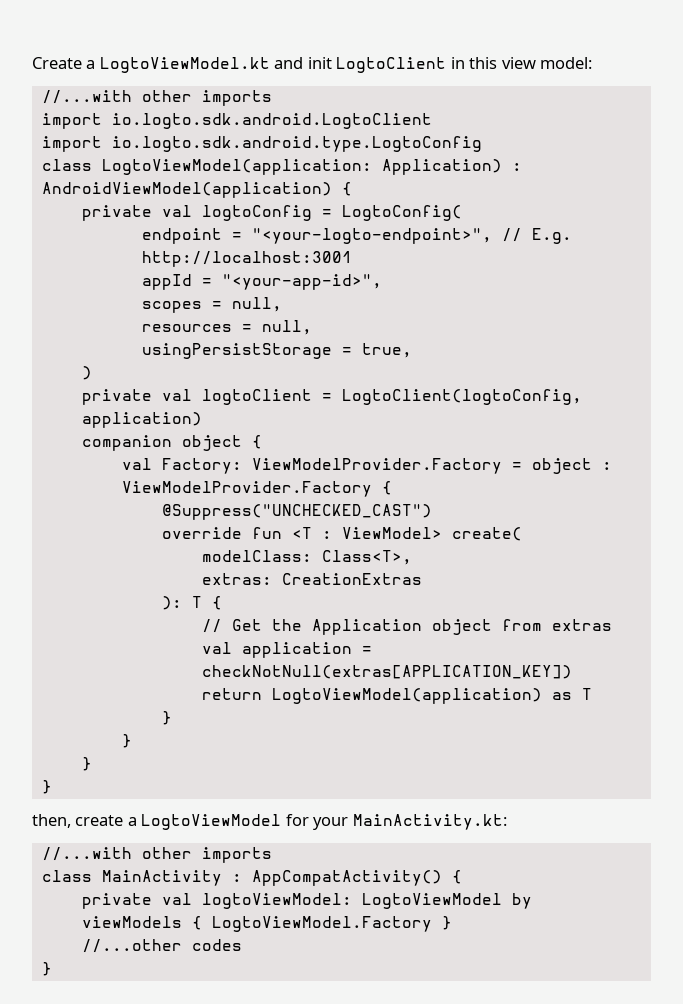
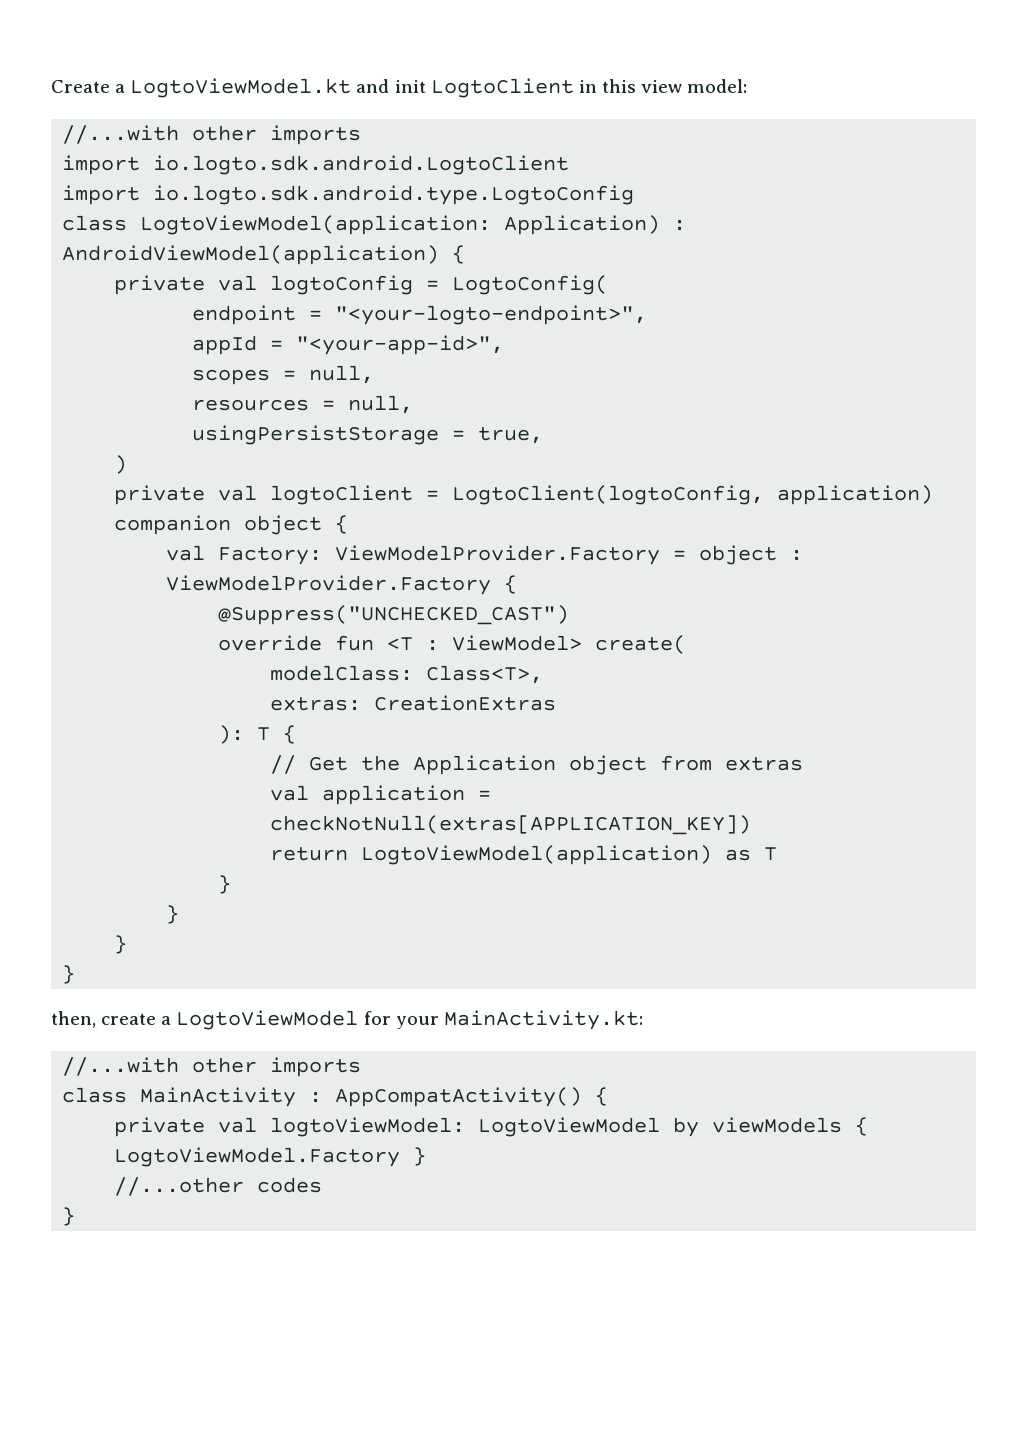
[501,228,572,244] [141,251,352,267] // E.g. http://localhost:3001 -> (648, 315) none

